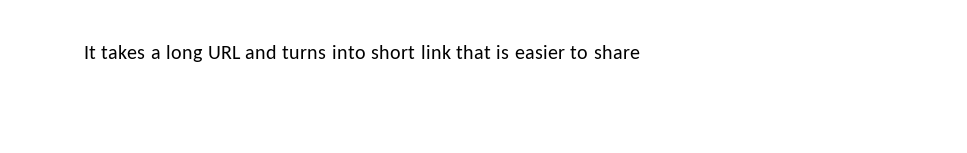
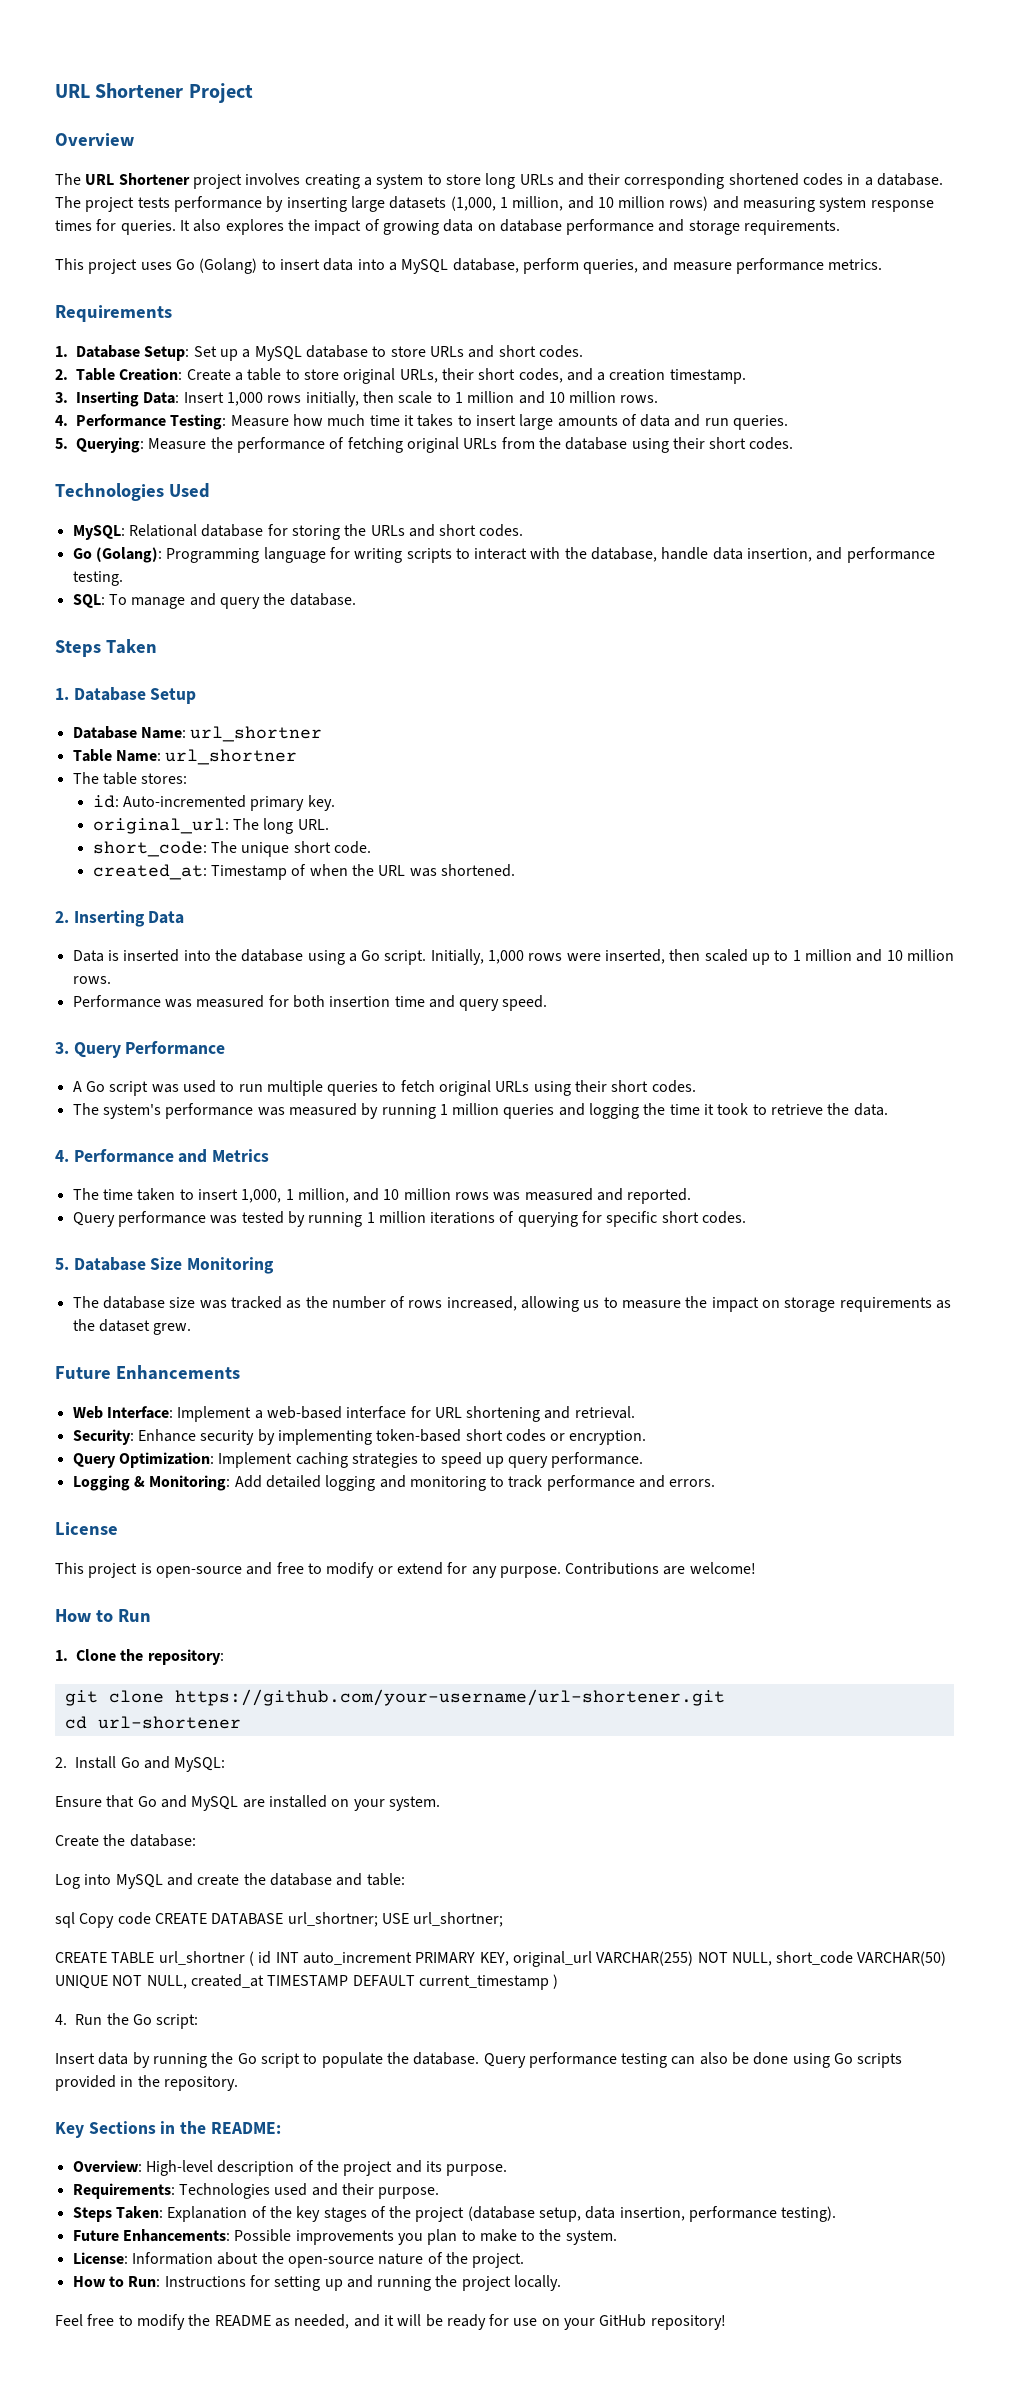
[84,45,640,62] It takes a long URL and turns into short link that is easier to share -> [55,83,253,103] [55,133,134,146] [55,173,944,189] [55,196,934,212] [55,219,841,235] [55,258,883,274] [55,305,172,322] [55,345,583,361] [55,368,746,384] [55,391,659,407] [55,414,789,430] [55,437,794,453] [55,483,210,501] [72,524,524,540] [72,547,935,563] [72,571,123,586] [72,593,356,609] [55,639,157,657] [55,687,197,704] [72,726,323,742] [72,749,298,765] [72,772,188,785] [92,795,335,811] [92,818,329,834] [92,841,372,857] [92,864,516,880] [55,910,185,927] [72,949,954,965] [72,976,111,984] [72,995,548,1011] [55,1041,226,1058] [72,1080,696,1096] [72,1103,888,1119] [55,1149,270,1163] [72,1188,692,1204] [72,1211,747,1227] [55,1257,275,1274] [72,1296,952,1312] [72,1319,192,1335] [55,1365,240,1380] [72,1406,635,1422] [72,1429,647,1445] [72,1452,644,1468] [72,1475,716,1491] [55,1522,118,1535] [55,1562,756,1578] [55,1609,151,1622] [55,1649,224,1665] [64,1689,725,1706] [64,1716,241,1729] [55,1756,226,1772] [55,1795,440,1811] [55,1834,196,1847] [55,1873,405,1889] [55,1912,504,1928] [55,1951,947,1967] [55,1974,559,1990] [55,2013,199,2029] [55,2052,903,2068] [55,2075,238,2091] [55,2121,281,2138] [72,2160,508,2176] [72,2183,440,2199] [72,2206,837,2222] [72,2229,617,2245] [72,2252,525,2268] [72,2275,562,2291] [55,2314,726,2330] URL Shortener Project // Overview // The URL Shortener project involves creating a system to store long URLs and their corresponding shortened codes in a database. The project tests performance by inserting large datasets (1,000, 1 million, and 10 million rows) and measuring system response times for queries. It also explores the impact of growing data on database performance and storage requirements. // This project uses Go (Golang) to insert data into a MySQL database, perform queries, and measure performance metrics. // Requirements // 1. Database Setup: Set up a MySQL database to store URLs and short codes. // 2. Table Creation: Create a table to store original URLs, their short codes, and a creation timestamp. // 3. Inserting Data: Insert 1,000 rows initially, then scale to 1 million and 10 million rows. // 4. Performance Testing: Measure how much time it takes to insert large amounts of data and run queries. // 5. Querying: Measure the performance of fetching original URLs from the database using their short codes. // Technologies Used // MySQL: Relational database for storing the URLs and short codes. // Go (Golang): Programming language for writing scripts to interact with the database, handle data insertion, and performance testing. // SQL: To manage and query the database. // Steps Taken // 1. Database Setup // Database Name: url_shortner // Table Name: url_shortner // The table stores: // id: Auto-incremented primary key. // original_url: The long URL. // short_code: The unique short code. // created_at: Timestamp of when the URL was shortened. // 2. Inserting Data // Data is inserted into the database using a Go script. Initially, 1,000 rows were inserted, then scaled up to 1 million and 10 million rows. // Performance was measured for both insertion time and query speed. // 3. Query Performance // A Go script was used to run multiple queries to fetch original URLs using their short codes. // The system's performance was measured by running 1 million queries and logging the time it took to retrieve the data. // 4. Performance and Metrics // The time taken to insert 1,000, 1 million, and 10 million rows was measured and reported. // Query performance was tested by running 1 million iterations of querying for specific short codes. // 5. Database Size Monitoring // The database size was tracked as the number of rows increased, allowing us to measure the impact on storage requirements as the dataset grew. // Future Enhancements // Web Interface: Implement a web-based interface for URL shortening and retrieval. // Security: Enhance security by implementing token-based short codes or encryption. // Query Optimization: Implement caching strategies to speed up query performance. // Logging & Monitoring: Add detailed logging and monitoring to track performance and errors. // License // This project is open-source and free to modify or extend for any purpose. Contributions are welcome! // How to Run // 1. Clone the repository: // git clone https://github.com/your-username/url-shortener.git // cd url-shortener // 2. Install Go and MySQL: // Ensure that Go and MySQL are installed on your system. // Create the database: // Log into MySQL and create the database and table: // sql Copy code CREATE DATABASE url_shortner; USE url_shortner; // CREATE TABLE url_shortner ( id INT auto_increment PRIMARY KEY, original_url VARCHAR(255) NOT NULL, short_code VARCHAR(50) UNIQUE NOT NULL, created_at TIMESTAMP DEFAULT current_timestamp ) // 4. Run the Go script: // Insert data by running the Go script to populate the database. Query performance testing can also be done using Go scripts provided in the repository. // Key Sections in the README: // Overview: High-level description of the project and its purpose. // Requirements: Technologies used and their purpose. // Steps Taken: Explanation of the key stages of the project (database setup, data insertion, performance testing). // Future Enhancements: Possible improvements you plan to make to the system. // License: Information about the open-source nature of the project. // How to Run: Instructions for setting up and running the project locally. // Feel free to modify the README as needed, and it will be ready for use on your GitHub repository!

